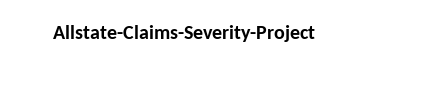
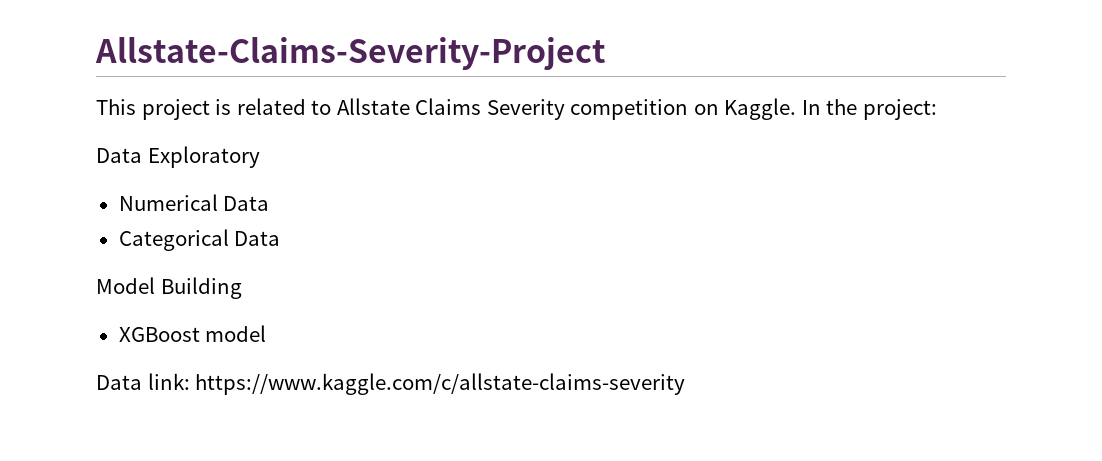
(315, 33) none -> [96,98,937,120] [96,146,260,168] [118,194,270,211] [118,229,281,251] [96,277,242,299] [118,325,267,342] [96,373,686,395] // This project is related to Allstate Claims Severity competition on Kaggle. In the project: // Data Exploratory // Numerical Data // Categorical Data // Model Building // XGBoost model // Data link: https://www.kaggle.com/c/allstate-claims-severity

